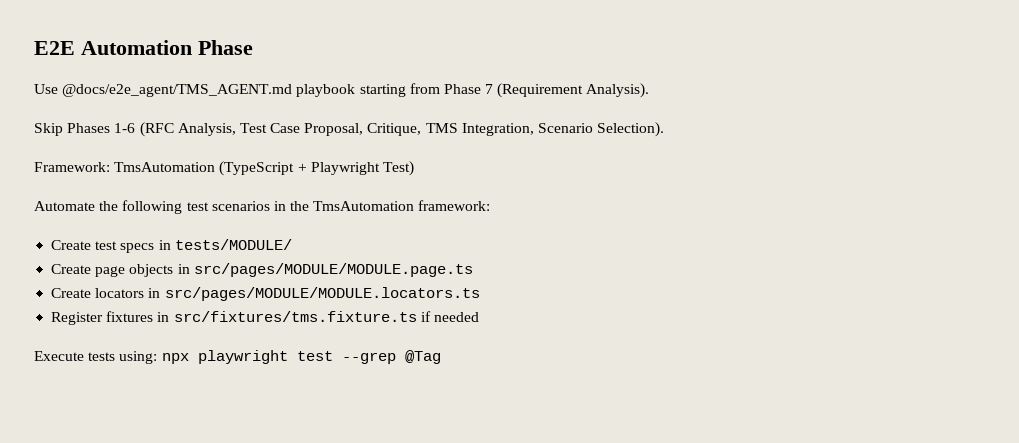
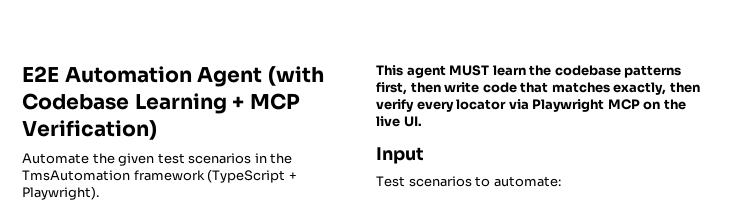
[198,40,253,55] [34,83,650,98] [34,122,665,137] [34,161,414,176] Phase // Use @docs/e2e_agent/TMS_AGENT.md playbook starting from Phase 7 (Requirement Analysis). // Skip Phases 1-6 (RFC Analysis, Test Case Proposal, Critique, TMS Integration, Scenario Selection). // Framework: TmsAutomation (TypeScript + Playwright Test) -> [197,66,324,87] [22,93,300,114] [22,120,157,140] Agent (with Codebase Learning + MCP Verification)
[122,200,183,214] following -> [118,153,155,166] given
[418,200,491,211] [51,239,292,253] [51,263,473,277] [51,287,480,301] [51,311,479,325] [34,350,441,364] framework: // Create test specs in tests/MODULE/ // Create page objects in src/pages/MODULE/MODULE.page.ts // Create locators in src/pages/MODULE/MODULE.locators.ts // Register fixtures in src/fixtures/tms.fixture.ts if needed // Execute tests using: npx playwright test --grep @Tag -> [133,169,297,183] [22,186,99,200] [376,65,682,78] [376,82,700,95] [376,99,686,112] [376,116,422,127] [376,147,424,164] [376,176,561,187] framework (TypeScript + Playwright). // This agent MUST learn the codebase patterns first, then write code that matches exactly, then verify every locator via Playwright MCP on the live UI. // Input // Test scenarios to automate:

